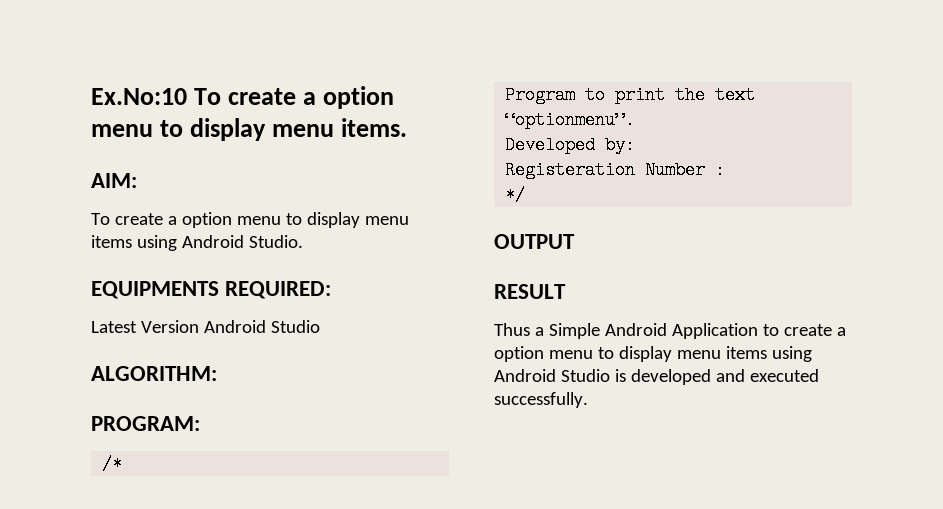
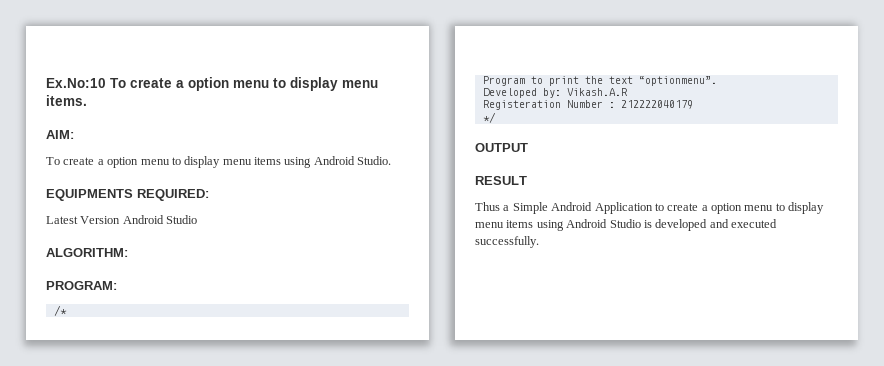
(636, 145) none -> [566,88,628,96] Vikash.A.R
(726, 170) none -> [620,100,693,109] 212222040179

